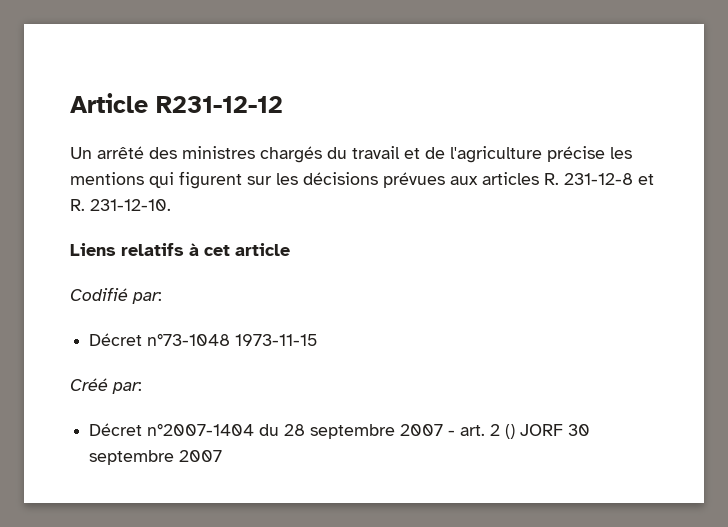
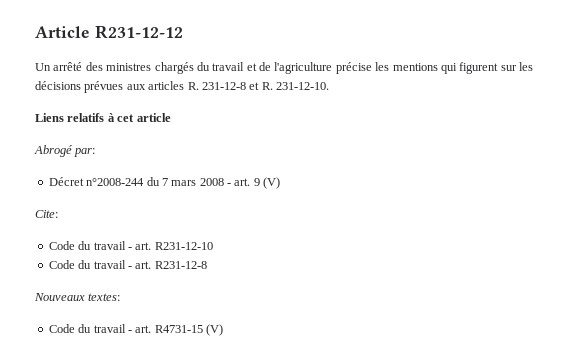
[70,287,162,304] [89,333,319,346] [70,378,142,394] [89,423,591,439] [89,450,223,465] Codifié par: // Décret n°73-1048 1973-11-15 // Créé par: // Décret n°2007-1404 du 28 septembre 2007 - art. 2 () JORF 30 septembre 2007 -> [34,145,96,157] [48,177,281,189] [35,210,58,218] [48,241,213,250] [48,260,207,269] [34,293,121,301] [48,324,223,336] Abrogé par: // Décret n°2008-244 du 7 mars 2008 - art. 9 (V) // Cite: // Code du travail - art. R231-12-10 // Code du travail - art. R231-12-8 // Nouveaux textes: // Code du travail - art. R4731-15 (V)

